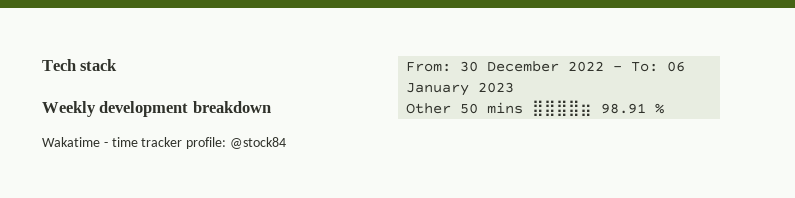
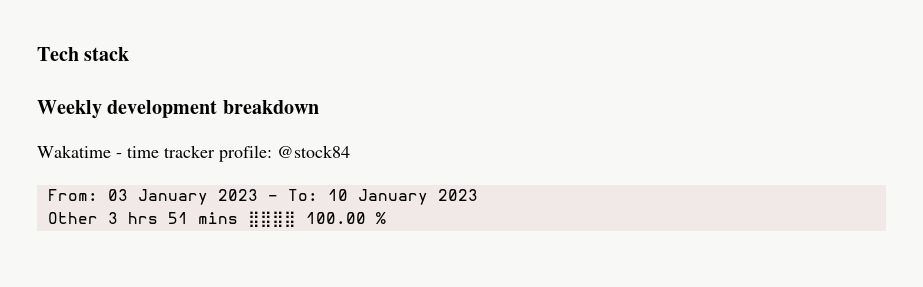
[460,61,605,72] 30 December 2022 -> [107,189,258,205] 03 January 2023
[667,61,686,72] 06 -> [327,189,348,201] 10
[460,100,647,116] 50 mins ⣿⣿⣿⣿⣶ 98.91 -> [107,211,366,227] 3 hrs 51 mins ⣿⣿⣿⣿ 100.00

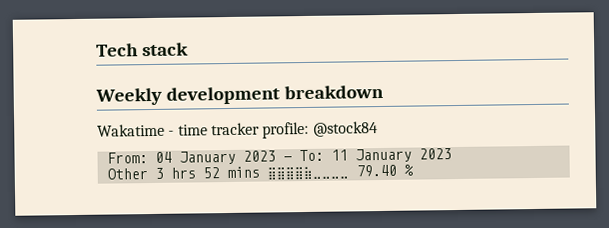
[107,189,128,201] 03 -> [154,151,172,163] 04
[327,189,348,201] 10 -> [330,149,348,161] 11
[167,211,366,227] 51 mins ⣿⣿⣿⣿ 100.00 -> [202,164,397,180] 52 mins ⣿⣿⣿⣿⣷⣀⣀⣀⣀ 79.40

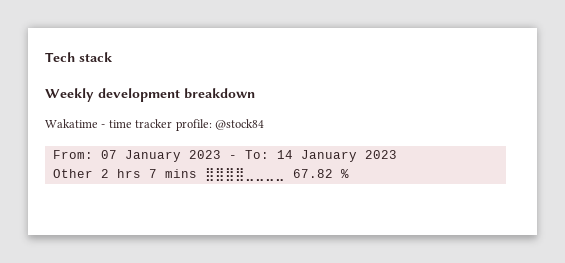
[154,151,172,163] 04 -> [100,150,117,159] 07
[330,149,348,161] 11 -> [276,150,293,159] 14
[154,164,397,180] 3 hrs 52 mins ⣿⣿⣿⣿⣷⣀⣀⣀⣀ 79.40 -> [100,168,333,181] 2 hrs 7 mins ⣿⣿⣿⣿⣀⣀⣀⣀ 67.82

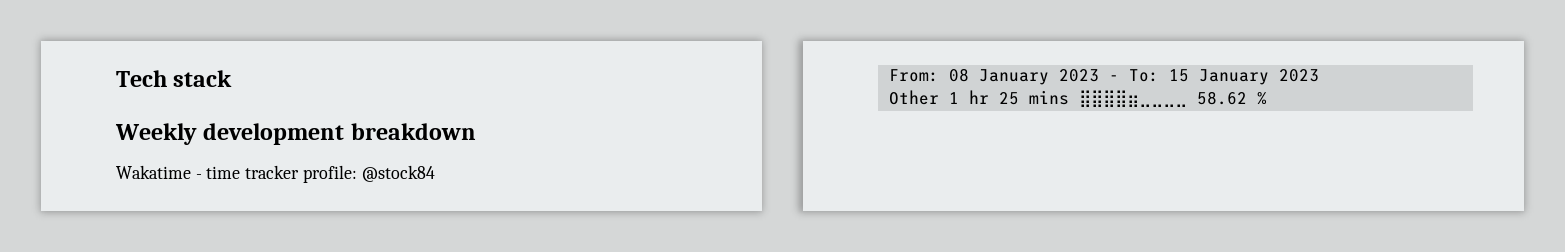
[100,150,117,159] 07 -> [948,68,969,82] 08
[276,150,293,159] 14 -> [1168,69,1189,82] 15
[100,168,333,181] 2 hrs 7 mins ⣿⣿⣿⣿⣀⣀⣀⣀ 67.82 -> [948,90,1247,107] 1 hr 25 mins ⣿⣿⣿⣿⣶⣀⣀⣀⣀ 58.62

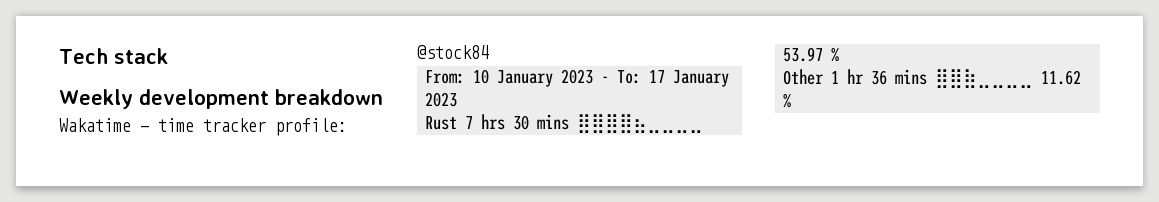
[948,68,969,82] 08 -> [473,69,490,84] 10
[1168,69,1319,85] 15 January 2023 -> [649,70,730,87] [425,92,458,107] [425,114,704,133] [783,47,840,62] 17 January 2023 // Rust 7 hrs 30 mins ⣿⣿⣿⣿⣦⣀⣀⣀⣀ 53.97 %
[998,90,1247,107] 25 mins ⣿⣿⣿⣿⣶⣀⣀⣀⣀ 58.62 -> [871,69,1082,88] 36 mins ⣿⣿⣷⣀⣀⣀⣀ 11.62

